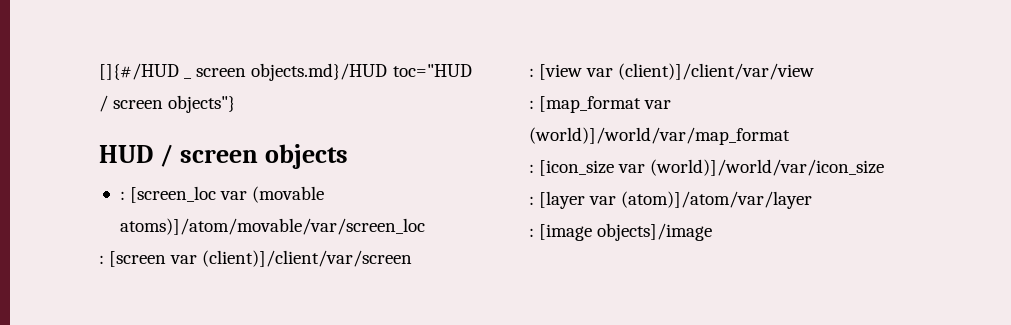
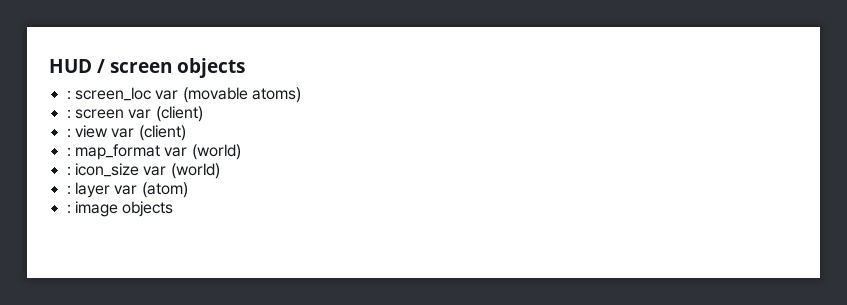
[99,63,193,80] [196,63,472,81] [99,95,236,113] []{#/HUD _ screen objects.md}/HUD toc="HUD / screen objects"} // -> (49, 66) none
[130,186,217,203] [screen_loc -> [74,87,151,101] screen_loc
[119,218,425,235] [99,250,413,267] [529,63,815,80] [529,96,672,113] [529,127,790,145] [529,159,885,176] [529,191,813,209] [529,223,713,241] atoms)]/atom/movable/var/screen_loc // : [screen var (client)]/client/var/screen // : [view var (client)]/client/var/view // : [map_format var (world)]/world/var/map_format // : [icon_size var (world)]/world/var/icon_size // : [layer var (atom)]/atom/var/layer // : [image objects]/image -> [251,87,301,103] [66,106,203,122] [66,125,186,141] [66,144,241,160] [66,163,220,179] [66,182,188,198] [66,201,174,217] atoms) // : screen var (client) // : view var (client) // : map_format var (world) // : icon_size var (world) // : layer var (atom) // : image objects

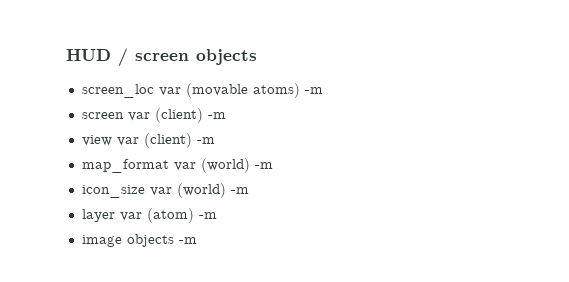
[66,90,71,100] : -> (257, 57) none
[66,109,71,119] // : -> [304,87,323,94] -m //
[66,128,71,138] // : -> [207,112,226,119] -m //
[66,147,71,157] // : -> [196,137,215,144] -m //
[66,166,71,176] // : -> [254,162,273,169] -m //
[66,185,71,195] // : -> [230,187,249,194] -m //
[66,204,71,214] // : -> [198,212,217,219] -m //
(174, 209) none -> [178,237,197,244] -m

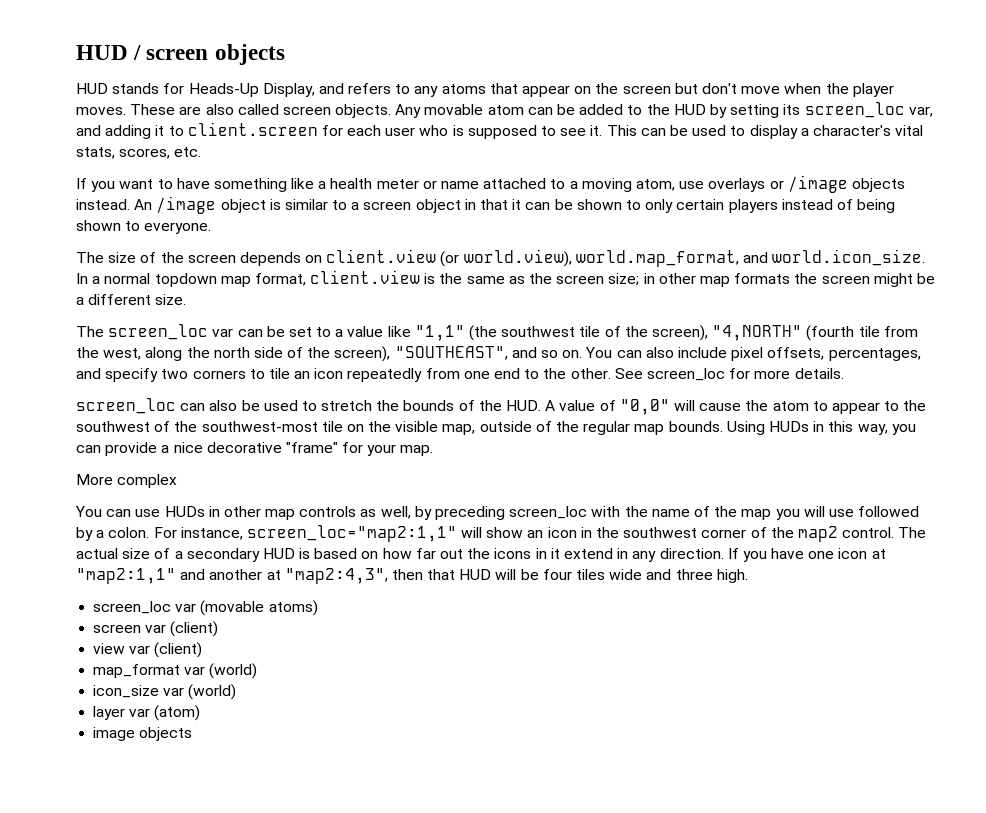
(257, 57) none -> [76,83,894,97] [76,102,933,118] [76,122,924,139] [76,147,202,159] [76,175,905,193] [76,196,896,214] [76,220,212,234] [76,249,926,267] [76,270,935,287] [76,294,187,305] [76,324,918,341] [76,346,921,362] [76,368,844,382] [76,398,927,415] [76,421,916,435] [76,442,434,456] [76,474,178,488] [75,506,920,520] [76,525,927,542] [76,548,886,562] [76,568,748,584] // HUD stands for Heads-Up Display, and refers to any atoms that appear on the screen but don't move when the player moves. These are also called screen objects. Any movable atom can be added to the HUD by setting its screen_loc var, and adding it to client.screen for each user who is supposed to see it. This can be used to display a character's vital stats, scores, etc. // If you want to have something like a health meter or name attached to a moving atom, use overlays or /image objects instead. An /image object is similar to a screen object in that it can be shown to only certain players instead of being shown to everyone. // The size of the screen depends on client.view (or world.view), world.map_format, and world.icon_size. In a normal topdown map format, client.view is the same as the screen size; in other map formats the screen might be a different size. // The screen_loc var can be set to a value like "1,1" (the southwest tile of the screen), "4,NORTH" (fourth tile from the west, along the north side of the screen), "SOUTHEAST", and so on. You can also include pixel offsets, percentages, and specify two corners to tile an icon repeatedly from one end to the other. See screen_loc for more details. // screen_loc can also be used to stretch the bounds of the HUD. A value of "0,0" will cause the atom to appear to the southwest of the southwest-most tile on the visible map, outside of the regular map bounds. Using HUDs in this way, you can provide a nice decorative "frame" for your map. // More complex // You can use HUDs in other map controls as well, by preceding screen_loc with the name of the map you will use followed by a colon. For instance, screen_loc="map2:1,1" will show an icon in the southwest corner of the map2 control. The actual size of a secondary HUD is based on how far out the icons in it extend in any direction. If you have one icon at "map2:1,1" and another at "map2:4,3", then that HUD will be four tiles wide and three high.
[304,87,323,94] -m -> (318, 608) none
[207,112,226,119] -m -> (219, 629) none
[196,137,215,144] -m -> (203, 650) none
[254,162,273,169] -m -> (258, 671) none
[230,187,249,194] -m -> (237, 692) none
[198,212,217,219] -m -> (201, 713) none
[178,237,197,244] -m -> (193, 734) none

